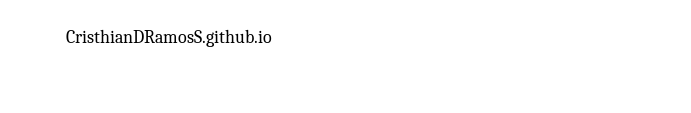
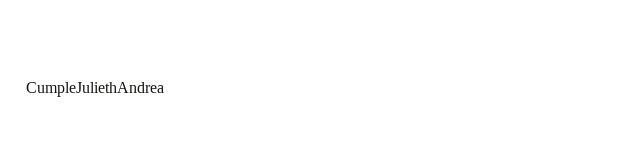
[66,29,272,47] CristhianDRamosS.github.io -> [26,82,164,97] CumpleJuliethAndrea

